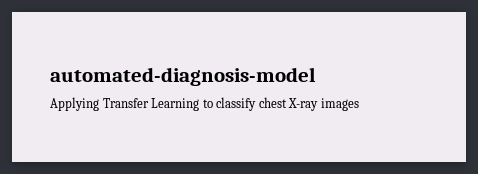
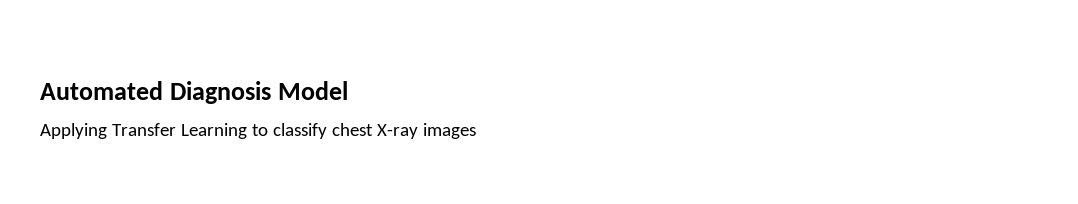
[50,67,316,86] automated-diagnosis-model -> [40,81,349,104] Automated Diagnosis Model

